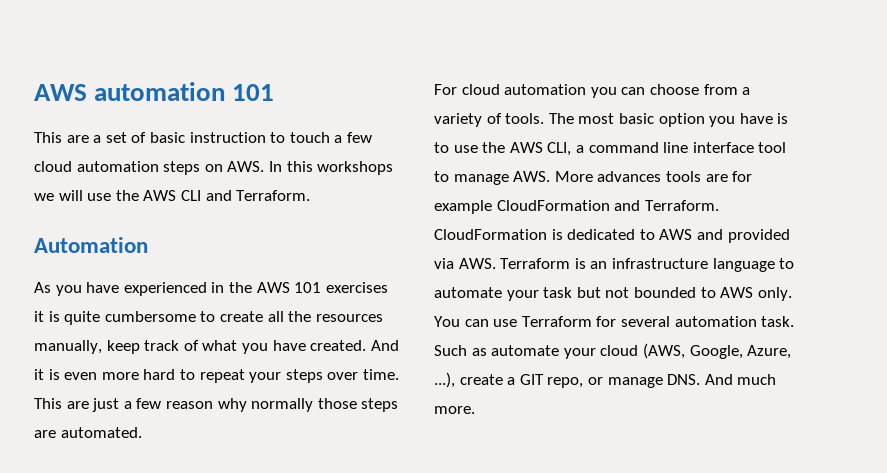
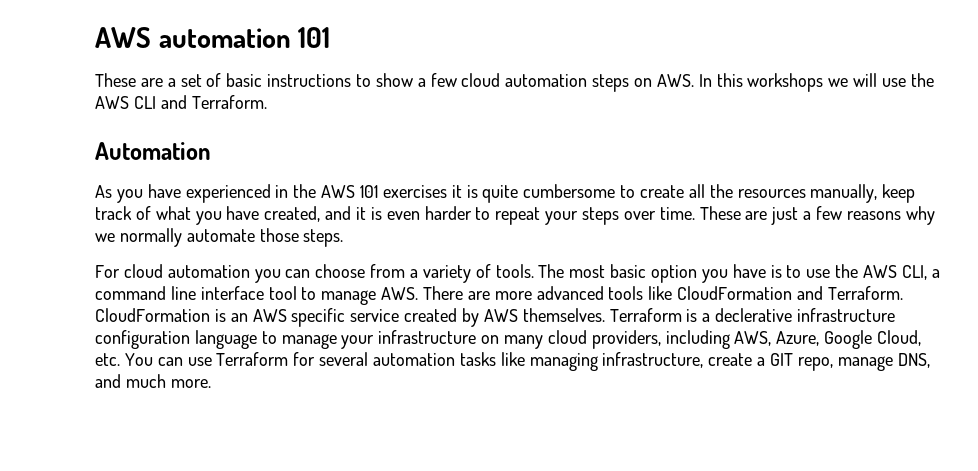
[34,132,62,143] This -> [95,73,136,87] These
[189,132,330,143] instruction to touch -> [267,73,413,87] instructions to show
[310,340,399,351] created. And -> [264,206,352,222] created, and
[101,369,176,380] more hard -> [424,206,472,220] harder
[34,398,62,409] This -> [699,206,741,220] These
[165,398,399,412] [34,427,142,438] reason why normally those steps are automated. -> [846,206,935,225] [95,228,344,247] reasons why we normally automate those steps.
[554,171,753,182] [434,200,492,214] More advances tools are for example -> [423,286,673,300] There are more advanced tools like
[567,229,790,243] [434,258,795,272] [434,287,792,301] dedicated to AWS and provided via AWS. Terraform is an infrastructure language to automate your task but not bounded to AWS only. -> [230,308,896,327] [95,330,922,349] [95,353,120,366] an AWS specific service created by AWS themselves. Terraform is a declerative infrastructure configuration language to manage your infrastructure on many cloud providers, including AWS, Azure, Google Cloud, etc.
[761,316,795,327] [434,343,792,359] [434,372,733,388] task. Such as automate your cloud (AWS, Google, Azure, ...), create a GIT repo, or manage DNS. And -> [459,352,930,371] [95,374,121,388] tasks like managing infrastructure, create a GIT repo, manage DNS, and

